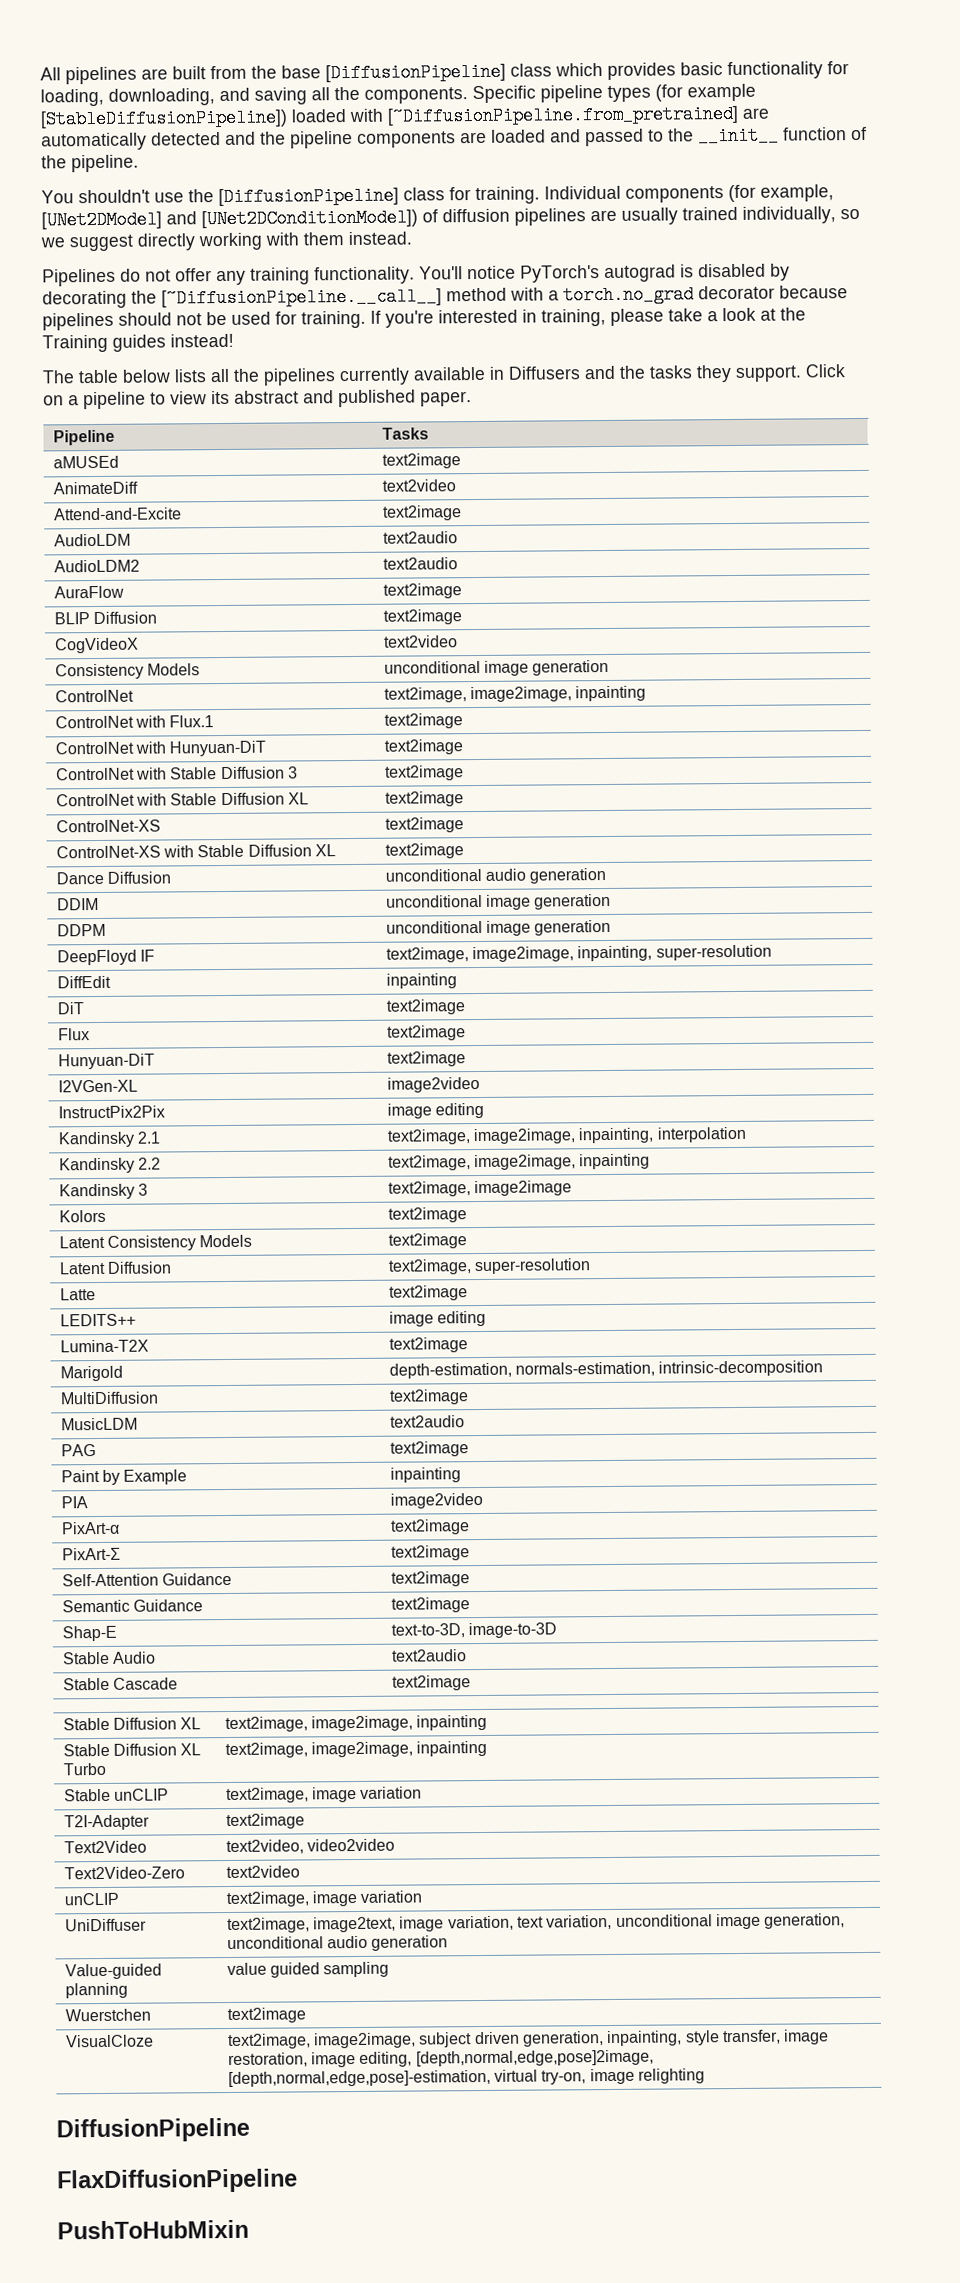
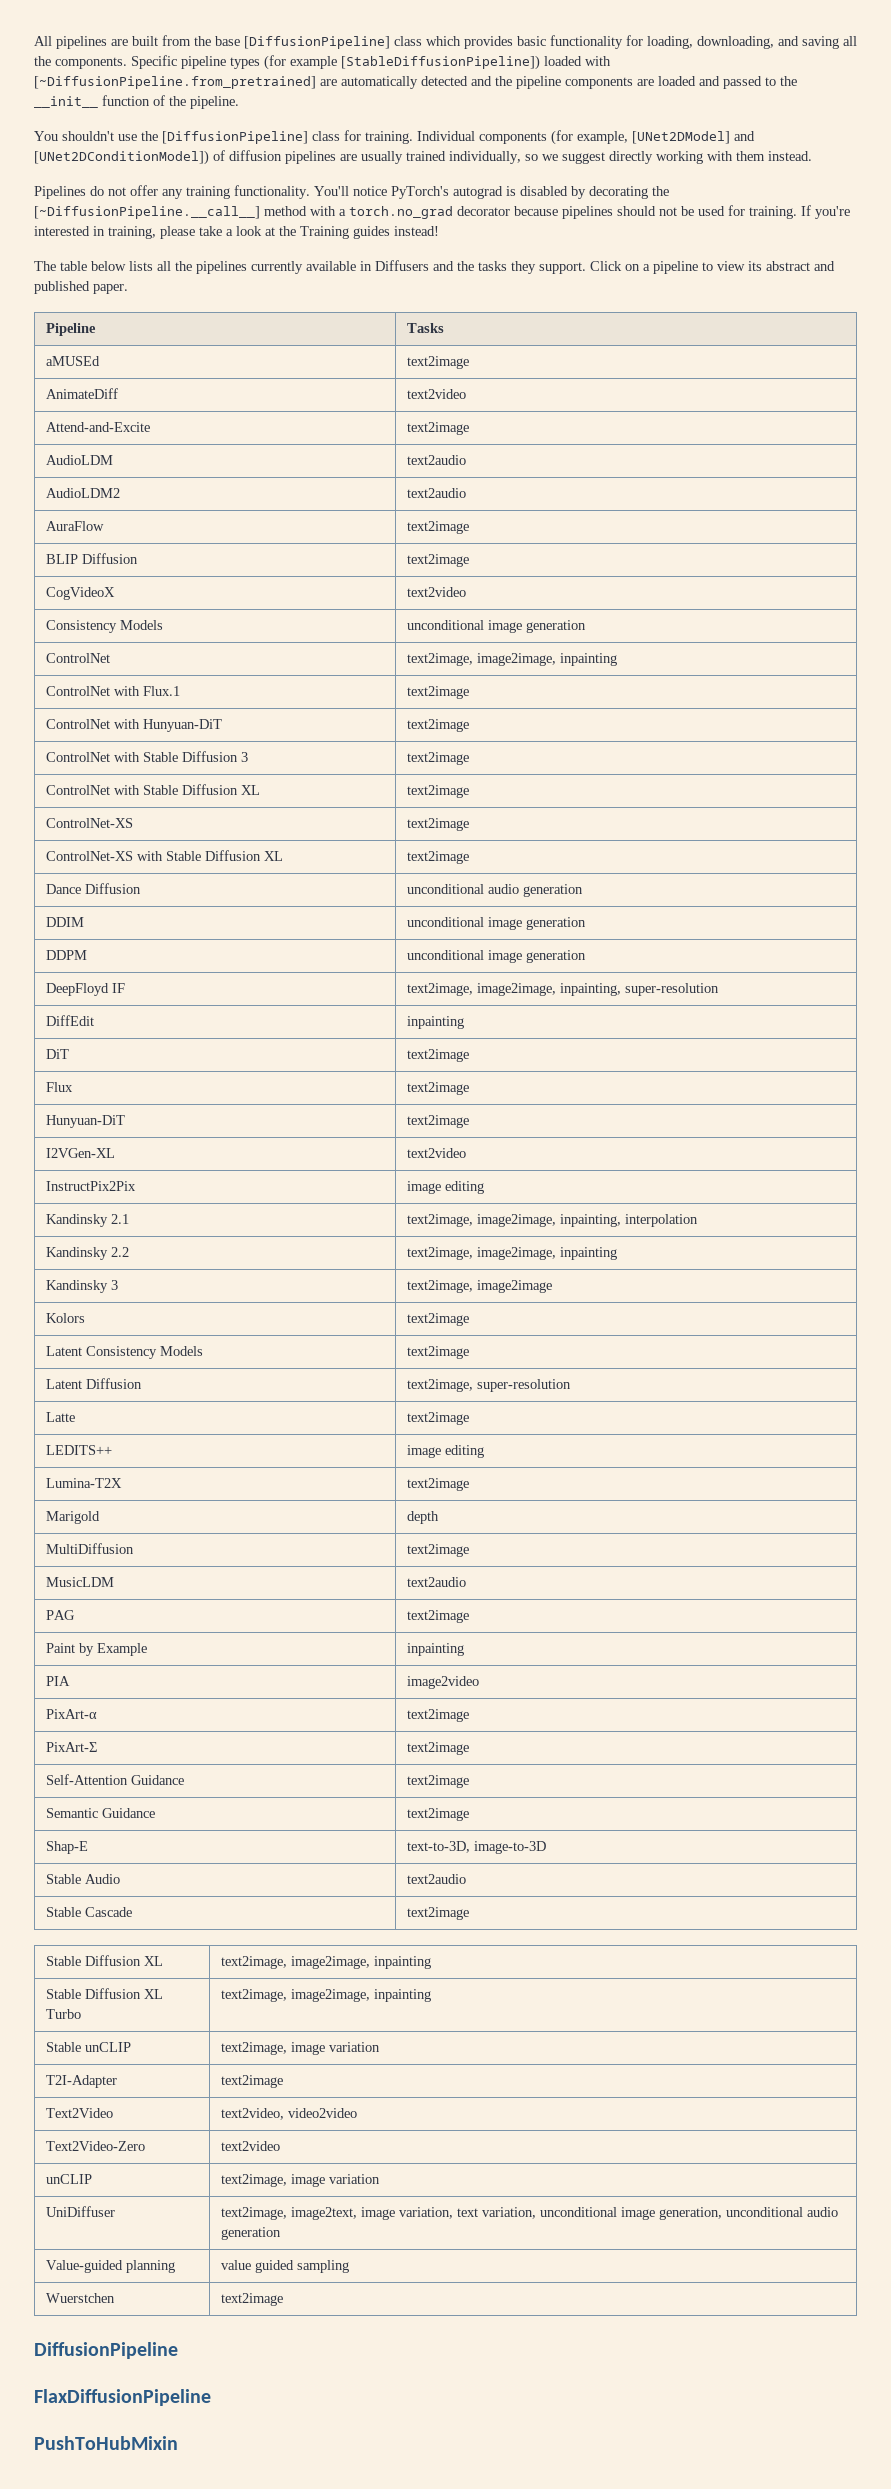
[386,1077,480,1093] image2video -> [406,1148,466,1158] text2video
[388,1360,824,1379] depth-estimation, normals-estimation, intrinsic-decomposition -> [406,1511,439,1524] depth
[65,2034,154,2048] [227,2029,830,2050] [227,2049,654,2068] [227,2068,705,2088] // VisualCloze | text2image, image2image, subject driven generation, inpainting, style transfer, image restoration, image editing, [depth,normal,edge,pose]2image, [depth,normal,edge,pose]-estimation, virtual try-on, image relighting -> (283, 2299) none

